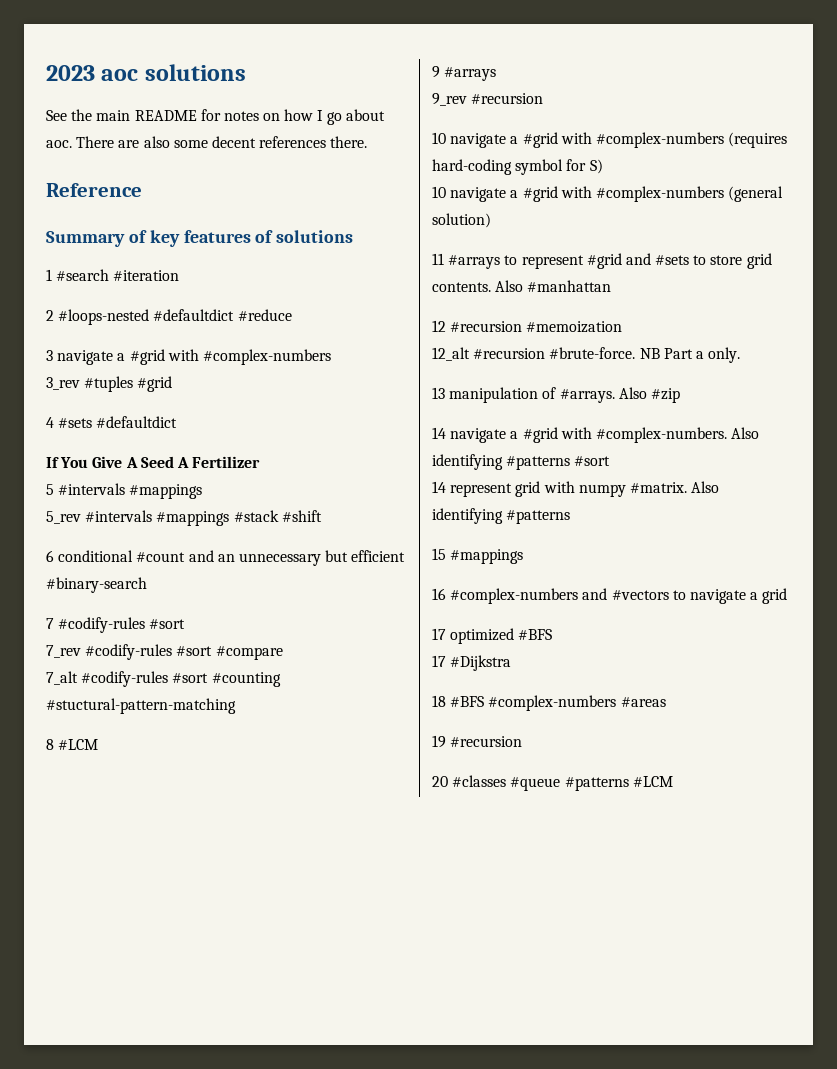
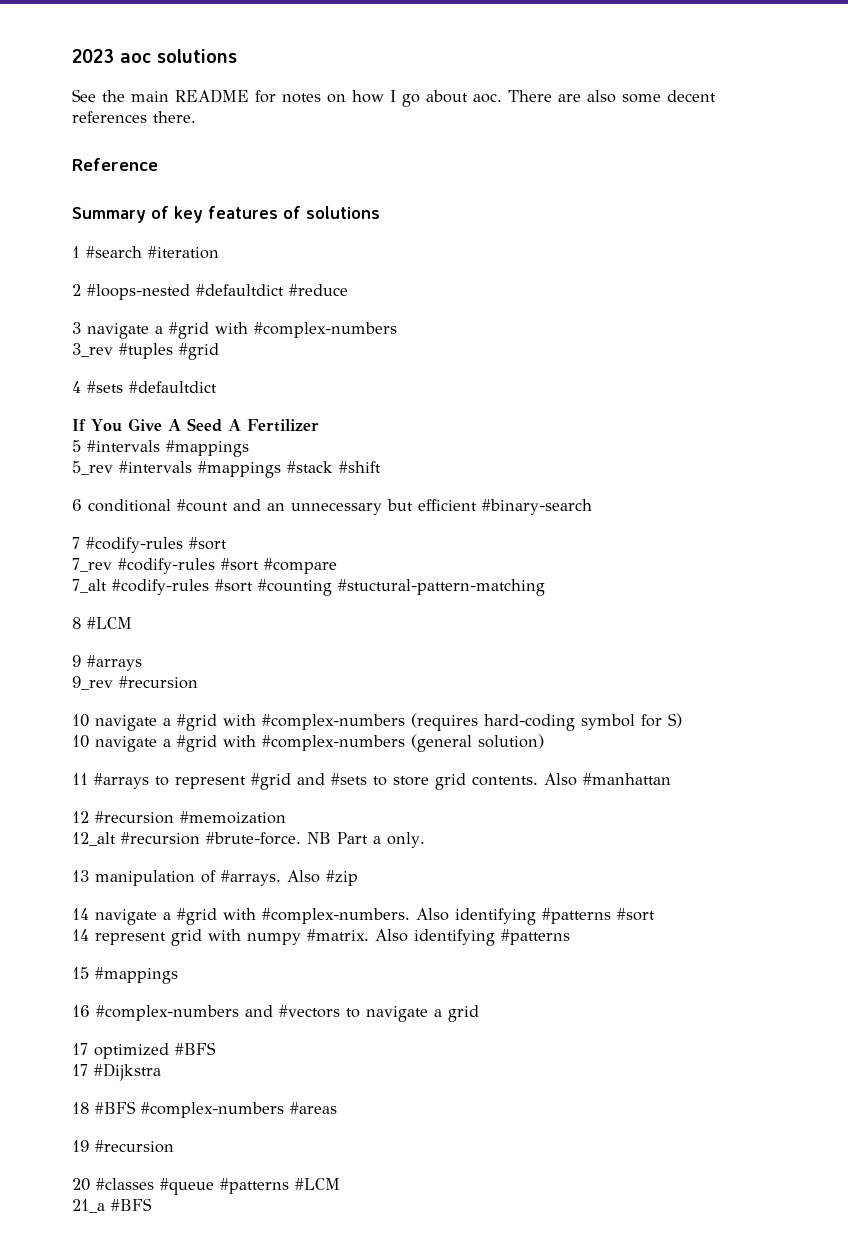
(673, 781) none -> [72,1198,152,1213] // 21_a #BFS

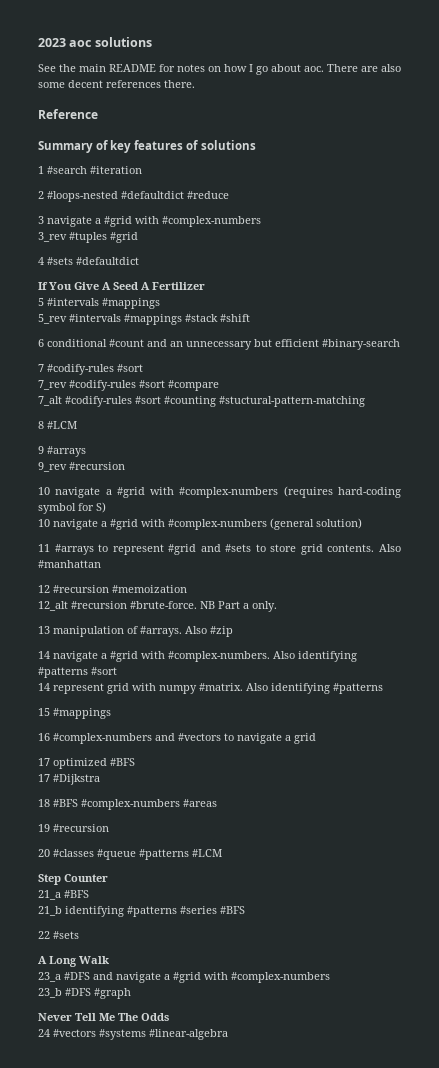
(340, 1184) none -> [38,874,108,885] // Step Counter
(152, 1204) none -> [38,906,245,917] [38,931,79,939] [38,956,109,967] [38,972,330,983] [38,988,131,999] [38,1013,169,1021] [38,1029,228,1040] // 21_b identifying #patterns #series #BFS // 22 #sets // A Long Walk // 23_a #DFS and navigate a #grid with #complex-numbers // 23_b #DFS #graph // Never Tell Me The Odds // 24 #vectors #systems #linear-algebra

